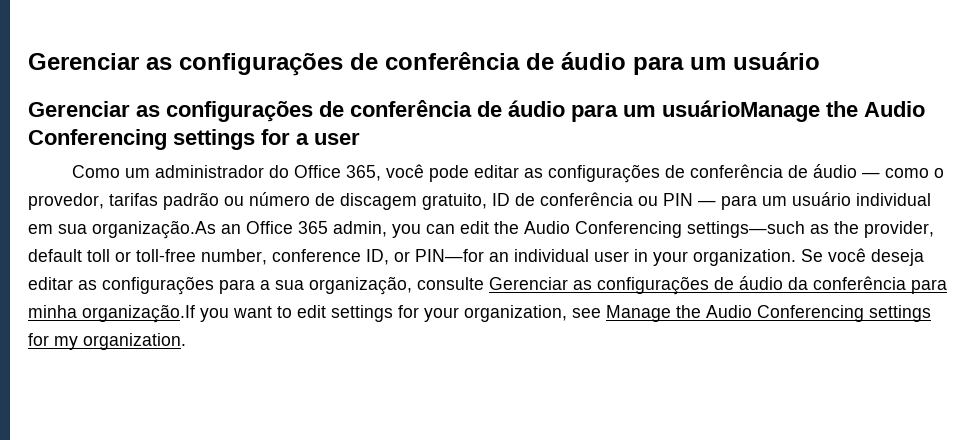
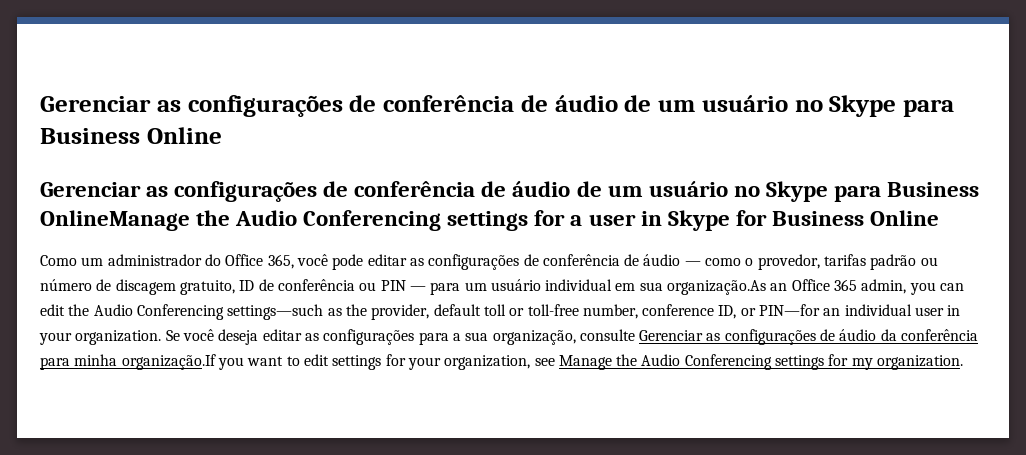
[28,52,820,76] [28,100,820,122] Gerenciar as configurações de conferência de áudio para um usuário // Gerenciar as configurações de conferência de áudio para um usuárioManage -> [40,95,954,117] [40,127,222,144] [40,181,979,202] [40,210,190,231] Gerenciar as configurações de conferência de áudio de um usuário no Skype para Business Online // Gerenciar as configurações de conferência de áudio de um usuário no Skype para Business OnlineManage
(360, 138) none -> [640,210,939,231] in Skype for Business Online

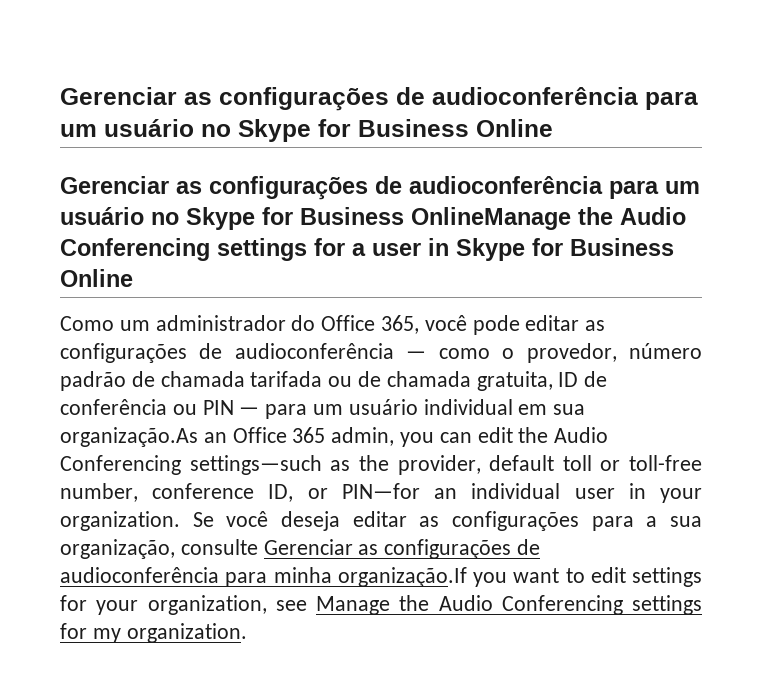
[40,95,954,117] Gerenciar as configurações de conferência de áudio de um usuário no Skype para -> [60,87,698,111] [60,119,351,142] Gerenciar as configurações de audioconferência para um usuário no Skype for
[354,181,881,202] conferência de áudio de um usuário no Skype para -> [409,176,700,199] [60,207,293,230] audioconferência para um usuário no Skype for
[542,254,681,266] conferência de áudio -> [234,343,394,359] audioconferência
[824,254,938,270] [40,279,235,295] tarifas padrão ou número de discagem gratuito, -> [629,343,703,359] [60,371,553,391] número padrão de chamada tarifada ou de chamada gratuita,
[839,329,979,341] áudio da conferência -> [60,567,219,583] audioconferência

